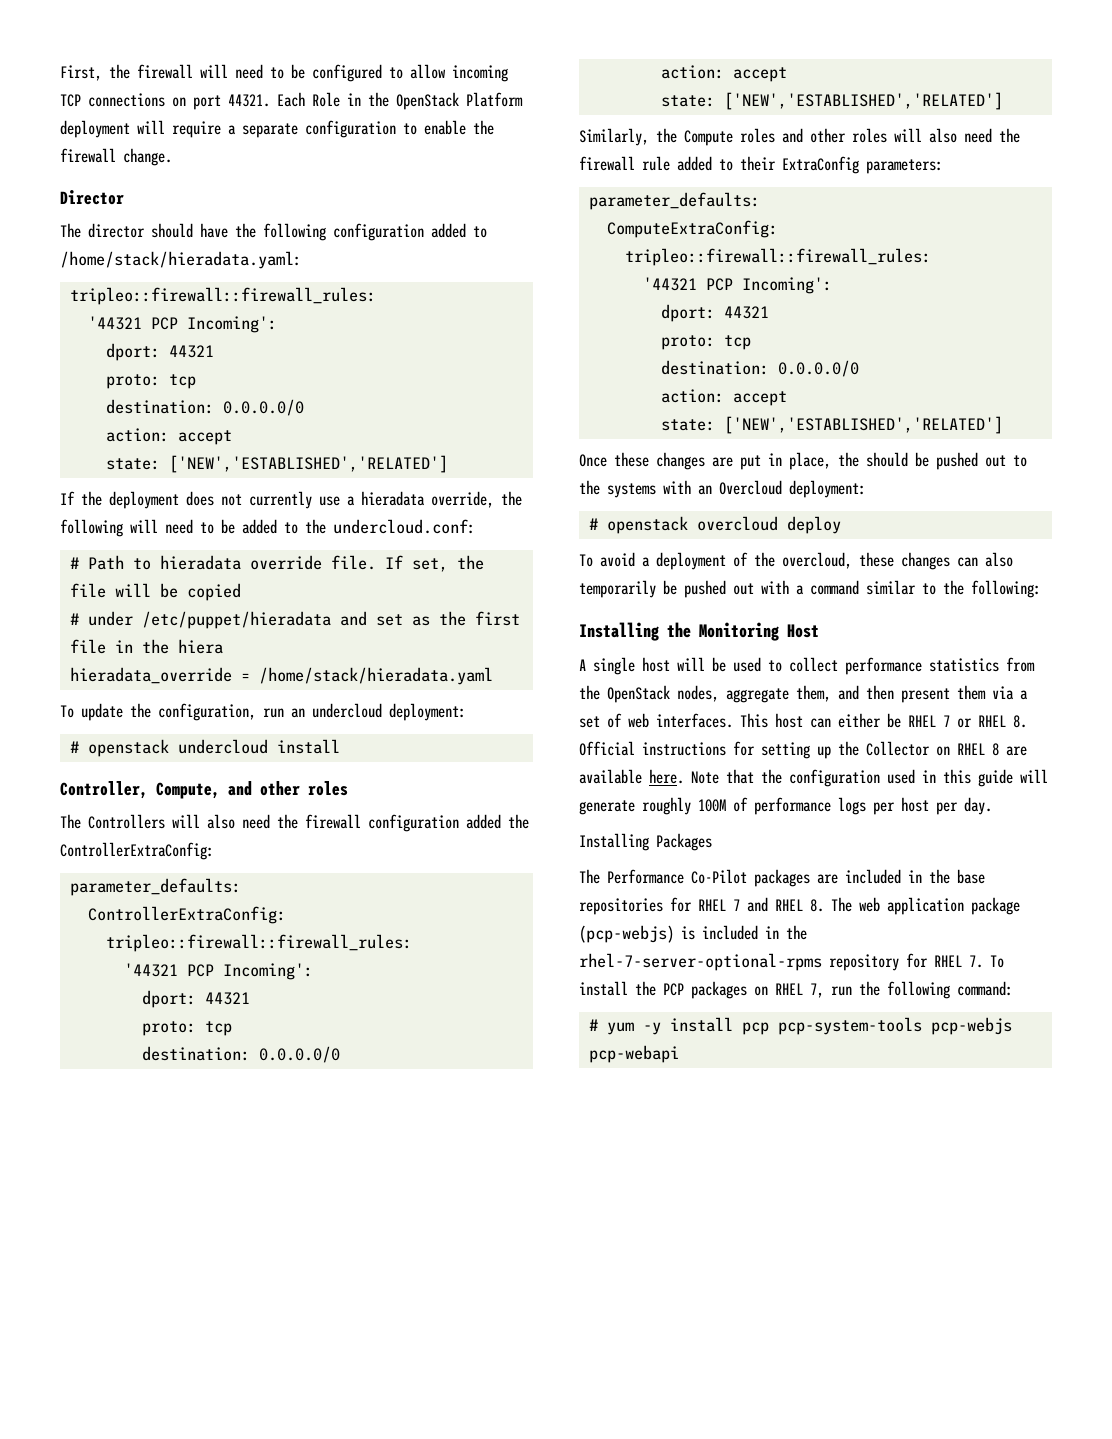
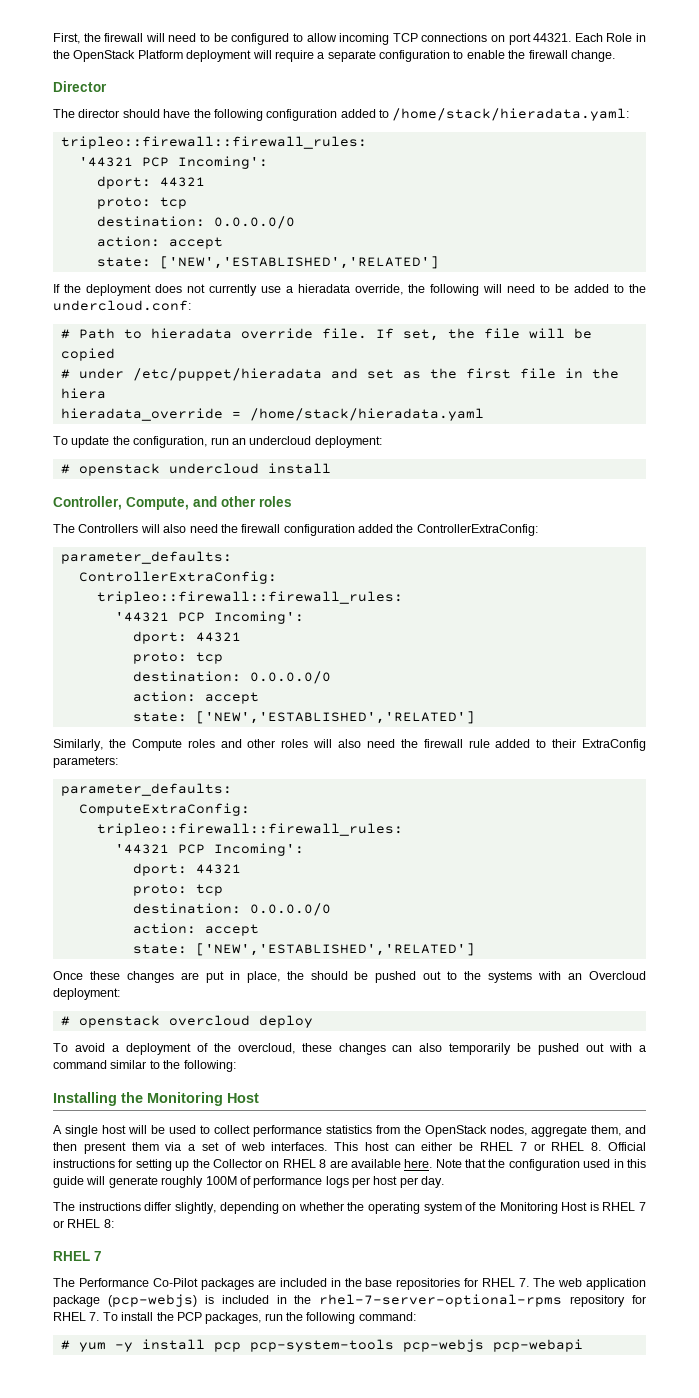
[579,833,712,851] Installing Packages -> [53,1202,646,1214] [53,1219,114,1228] [53,1251,102,1261] The instructions differ slightly, depending on whether the operating system of the Monitoring Host is RHEL 7 or RHEL 8: // RHEL 7
[733,897,824,912] 7 and RHEL 8. -> [519,1278,530,1287] 7.
[691,981,824,999] packages on RHEL 7, -> [205,1312,262,1324] packages,

